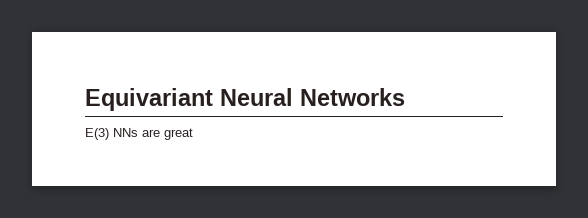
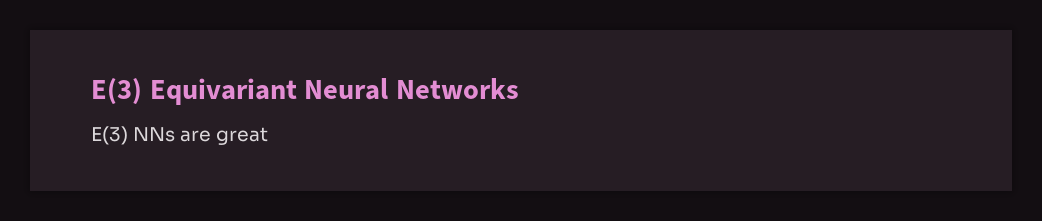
(85, 99) none -> [91,78,142,105] E(3)

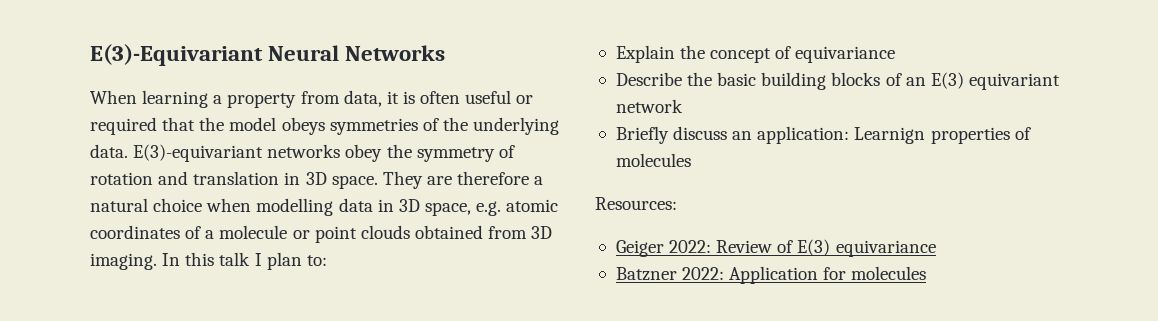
[91,78,297,105] E(3) Equivariant -> [90,44,263,66] E(3)-Equivariant
[91,126,269,145] E(3) NNs are great -> [90,90,534,108] [90,117,560,135] [90,144,515,162] [90,171,544,189] [90,198,559,216] [90,225,553,243] [90,252,327,270] [615,45,896,63] [615,72,1060,90] [615,99,683,113] [615,126,1031,144] [615,153,691,167] [595,197,677,210] [615,239,936,257] [615,266,927,284] When learning a property from data, it is often useful or required that the model obeys symmetries of the underlying data. E(3)-equivariant networks obey the symmetry of rotation and translation in 3D space. They are therefore a natural choice when modelling data in 3D space, e.g. atomic coordinates of a molecule or point clouds obtained from 3D imaging. In this talk I plan to: // Explain the concept of equivariance // Describe the basic building blocks of an E(3) equivariant network // Briefly discuss an application: Learnign properties of molecules // Resources: // Geiger 2022: Review of E(3) equivariance // Batzner 2022: Application for molecules

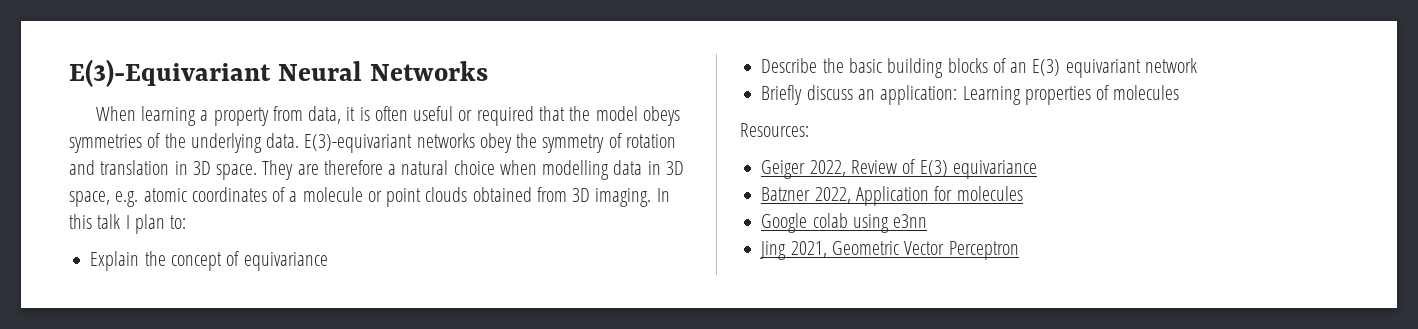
[854,127,926,144] Learnign -> [962,86,1021,105] Learning
[669,240,712,253] 2022: -> [809,160,846,177] 2022,
[682,267,725,280] 2022: -> [814,187,851,204] 2022,
(927, 273) none -> [761,213,928,233] [760,241,1019,260] // Google colab using e3nn // Jing 2021, Geometric Vector Perceptron

